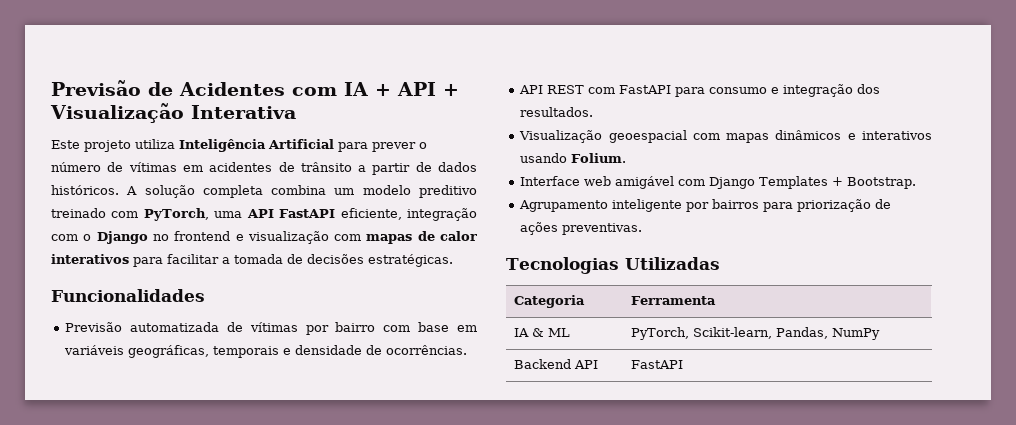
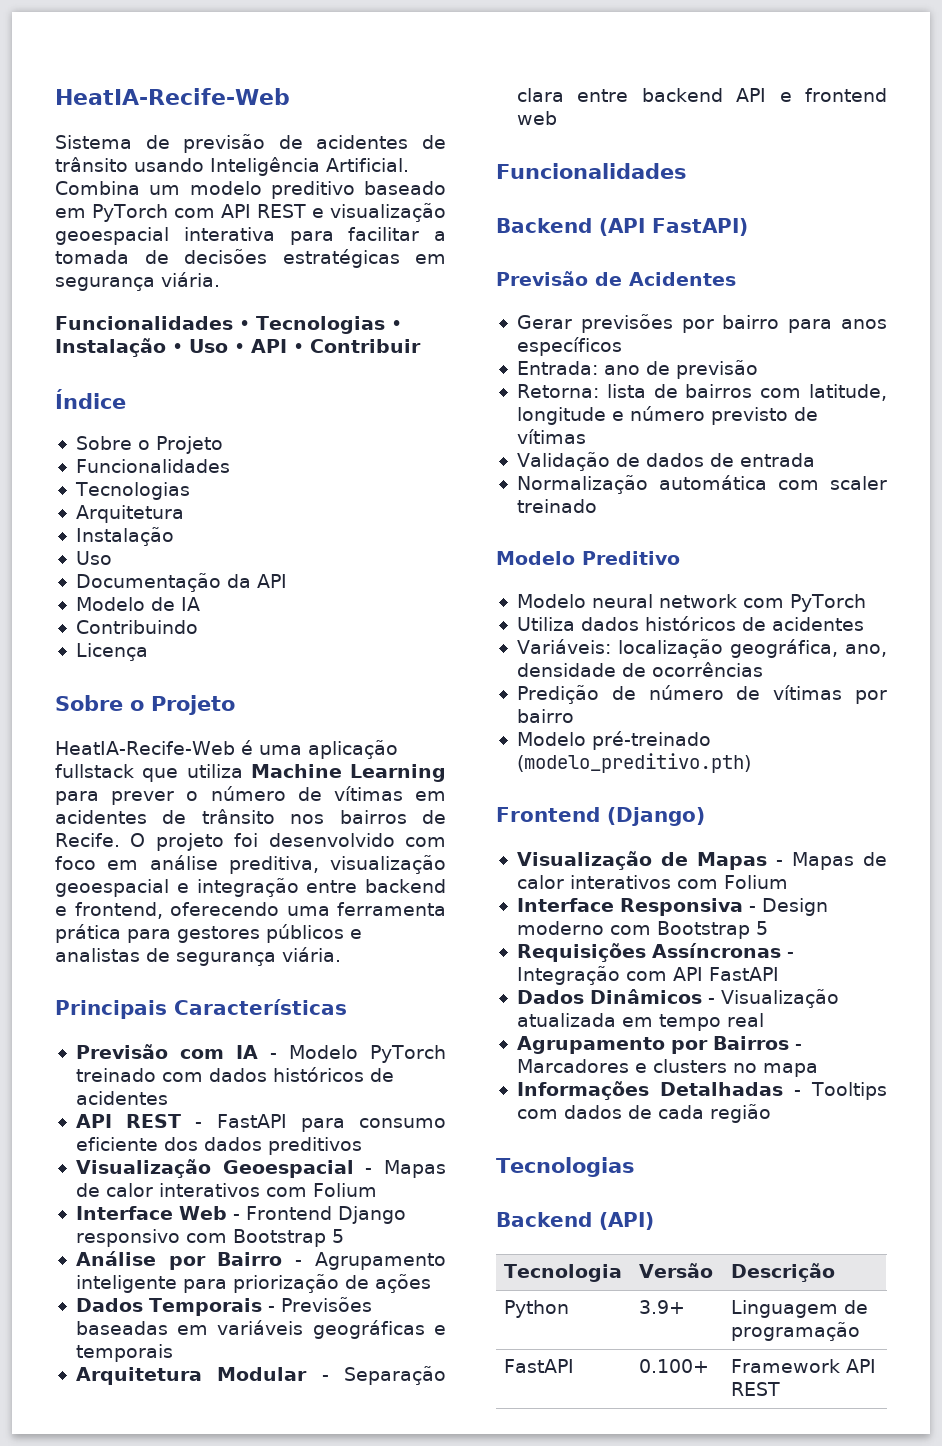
[51,80,459,96] [50,103,296,123] [51,139,334,152] Previsão de Acidentes com IA + API + Visualização Interativa // Este projeto utiliza Inteligência Artificial -> [55,88,290,105] [55,134,446,153] [55,157,409,176] [55,181,446,199] [55,203,446,222] [55,227,446,245] [55,249,446,268] [55,272,220,291] [55,316,402,334] [55,338,421,357] [55,389,126,409] [75,436,223,454] [75,459,230,473] [74,482,190,500] [75,505,184,523] [75,527,174,546] [75,551,112,565] [75,573,287,592] [75,597,200,611] [75,620,198,634] [75,643,148,661] [55,695,235,715] [55,740,398,759] [55,764,446,782] HeatIA-Recife-Web // Sistema de previsão de acidentes de trânsito usando Inteligência Artificial. Combina um modelo preditivo baseado em PyTorch com API REST e visualização geoespacial interativa para facilitar a tomada de decisões estratégicas em segurança viária. // Funcionalidades • Tecnologias • Instalação • Uso • API • Contribuir // Índice // Sobre o Projeto // Funcionalidades // Tecnologias // Arquitetura // Instalação // Uso // Documentação da API // Modelo de IA // Contribuindo // Licença // Sobre o Projeto // HeatIA-Recife-Web é uma aplicação fullstack que utiliza Machine Learning
[358,162,478,175] [51,185,477,198] [51,208,477,221] [51,231,478,244] [51,254,453,267] [51,289,205,302] [65,322,477,335] [64,345,468,358] [519,84,881,97] [520,107,594,117] [519,130,932,143] [520,153,627,163] [520,176,917,189] [519,199,892,212] [520,222,643,235] [506,257,720,274] [514,295,586,308] [631,296,717,305] [514,328,571,337] [631,327,881,340] [514,359,599,369] [631,360,684,369] a partir de dados históricos. A solução completa combina um modelo preditivo treinado com PyTorch, uma API FastAPI eficiente, integração com o Django no frontend e visualização com mapas de calor interativos para facilitar a tomada de decisões estratégicas. // Funcionalidades // Previsão automatizada de vítimas por bairro com base em variáveis geográficas, temporais e densidade de ocorrências. // API REST com FastAPI para consumo e integração dos resultados. // Visualização geoespacial com mapas dinâmicos e interativos usando Folium. // Interface web amigável com Django Templates + Bootstrap. // Agrupamento inteligente por bairros para priorização de ações preventivas. // Tecnologias Utilizadas // Categoria | Ferramenta // IA & ML | PyTorch, Scikit-learn, Pandas, NumPy // Backend API | FastAPI -> [290,810,446,824] [55,833,446,851] [55,855,446,874] [55,878,447,897] [55,902,446,919] [55,924,362,943] [55,947,341,966] [55,999,347,1019] [75,1044,447,1063] [75,1067,394,1082] [75,1091,168,1105] [75,1114,446,1132] [75,1137,362,1155] [75,1159,446,1178] [75,1183,377,1197] [75,1206,406,1224] [75,1229,344,1247] [75,1251,446,1270] [75,1274,431,1293] [75,1297,372,1316] [75,1320,446,1339] [75,1344,173,1362] [75,1366,446,1385] [516,88,887,102] [516,111,557,125] [496,163,687,179] [496,218,748,236] [496,271,736,286] [516,314,887,333] [516,337,622,356] [516,360,758,379] [516,384,887,401] [516,406,818,425] [516,429,586,444] [516,452,815,471] [516,475,887,494] [516,499,597,513] [496,551,680,565] [516,594,866,612] [516,616,864,631] [516,639,887,658] [516,662,763,677] [516,685,887,704] [516,709,574,723] [516,731,711,750] [516,753,751,773] [496,807,705,826] [516,851,887,870] [516,875,788,889] [516,898,828,916] [516,921,768,939] [516,943,794,962] [516,966,779,985] [516,989,839,1008] [516,1013,764,1031] [516,1036,802,1054] [516,1059,818,1077] [516,1081,888,1100] [516,1104,771,1123] [496,1157,635,1177] [496,1212,654,1230] [504,1264,623,1282] [639,1263,714,1278] [731,1263,836,1282] [504,1300,570,1318] [639,1300,686,1314] [731,1300,869,1318] [731,1322,861,1341] [504,1359,575,1373] [639,1359,710,1373] [731,1359,877,1373] [731,1382,781,1396] nos bairros de Recife. O projeto foi desenvolvido com foco em análise preditiva, visualização geoespacial e integração entre backend e frontend, oferecendo uma ferramenta prática para gestores públicos e analistas de segurança viária. // Principais Características // Previsão com IA - Modelo PyTorch treinado com dados históricos de acidentes // API REST - FastAPI para consumo eficiente dos dados preditivos // Visualização Geoespacial - Mapas de calor interativos com Folium // Interface Web - Frontend Django responsivo com Bootstrap 5 // Análise por Bairro - Agrupamento inteligente para priorização de ações // Dados Temporais - Previsões baseadas em variáveis geográficas e temporais // Arquitetura Modular - Separação clara entre backend API e frontend web // Funcionalidades // Backend (API FastAPI) // Previsão de Acidentes // Gerar previsões por bairro para anos específicos // Entrada: ano de previsão // Retorna: lista de bairros com latitude, longitude e número previsto de vítimas // Validação de dados de entrada // Normalização automática com scaler treinado // Modelo Preditivo // Modelo neural network com PyTorch // Utiliza dados históricos de acidentes // Variáveis: localização geográfica, ano, densidade de ocorrências // Predição de número de vítimas por bairro // Modelo pré-treinado (modelo_preditivo.pth) // Frontend (Django) // Visualização de Mapas - Mapas de calor interativos com Folium // Interface Responsiva - Design moderno com Bootstrap 5 // Requisições Assíncronas - Integração com API FastAPI // Dados Dinâmicos - Visualização atualizada em tempo real // Agrupamento por Bairros - Marcadores e clusters no mapa // Informações Detalhadas - Tooltips com dados de cada região // Tecnologias // Backend (API) // Tecnologia | Versão | Descrição // Python | 3.9+ | Linguagem de programação // FastAPI | 0.100+ | Framework API REST

